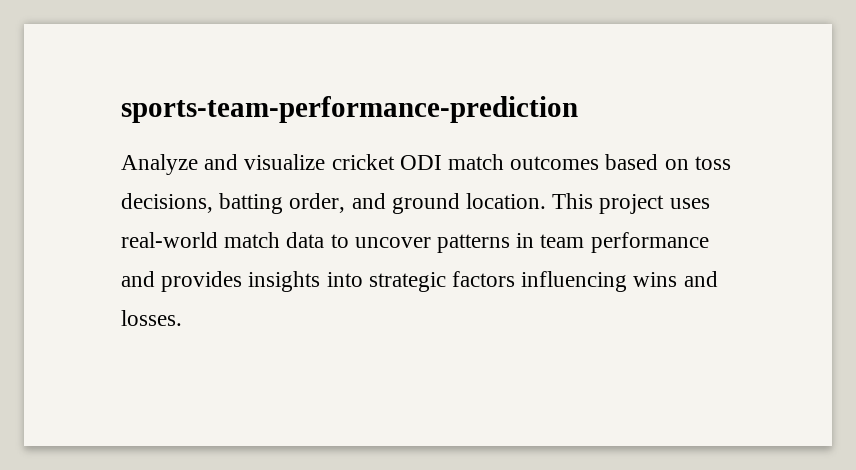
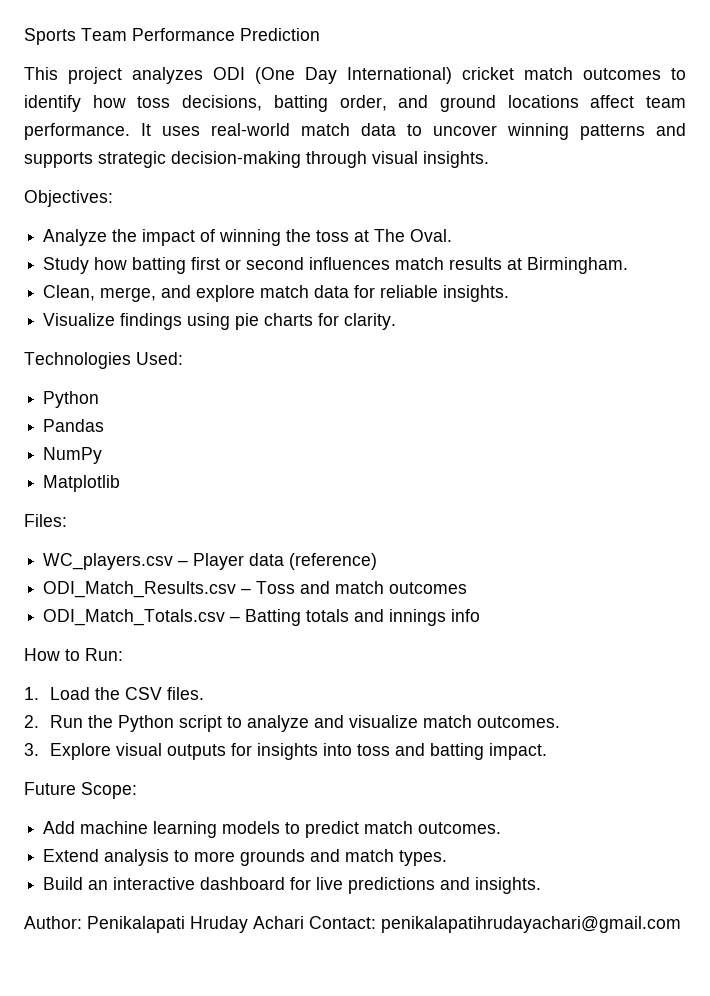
[121,96,578,123] [121,154,689,175] sports-team-performance-prediction // Analyze and visualize cricket ODI match outcomes based on -> [24,28,320,45] [24,67,686,84] [24,95,126,112] Sports Team Performance Prediction // This project analyzes ODI (One Day International) cricket match outcomes to identify how
[466,193,665,214] location. This project -> [507,95,686,108] [24,123,151,140] locations affect team performance. It
[437,232,709,253] [121,271,718,292] [121,310,182,326] patterns in team performance and provides insights into strategic factors influencing wins and losses. -> [507,123,686,140] [24,151,489,168] [24,190,113,207] [43,229,453,246] [43,257,629,274] [43,285,510,302] [43,313,397,330] [24,352,183,369] [43,391,100,408] [43,419,105,432] [43,447,103,464] [43,475,121,492] [24,514,67,527] [43,553,378,570] [43,581,468,598] [43,609,481,626] [24,648,123,661] [24,687,205,700] [24,715,561,732] [24,743,548,760] [24,782,137,799] [43,821,502,838] [43,849,448,866] [43,877,542,894] [24,916,681,933] winning patterns and supports strategic decision-making through visual insights. // Objectives: // Analyze the impact of winning the toss at The Oval. // Study how batting first or second influences match results at Birmingham. // Clean, merge, and explore match data for reliable insights. // Visualize findings using pie charts for clarity. // Technologies Used: // Python // Pandas // NumPy // Matplotlib // Files: // WC_players.csv – Player data (reference) // ODI_Match_Results.csv – Toss and match outcomes // ODI_Match_Totals.csv – Batting totals and innings info // How to Run: // 1. Load the CSV files. // 2. Run the Python script to analyze and visualize match outcomes. // 3. Explore visual outputs for insights into toss and batting impact. // Future Scope: // Add machine learning models to predict match outcomes. // Extend analysis to more grounds and match types. // Build an interactive dashboard for live predictions and insights. // Author: Penikalapati Hruday Achari Contact: penikalapatihrudayachari@gmail.com

